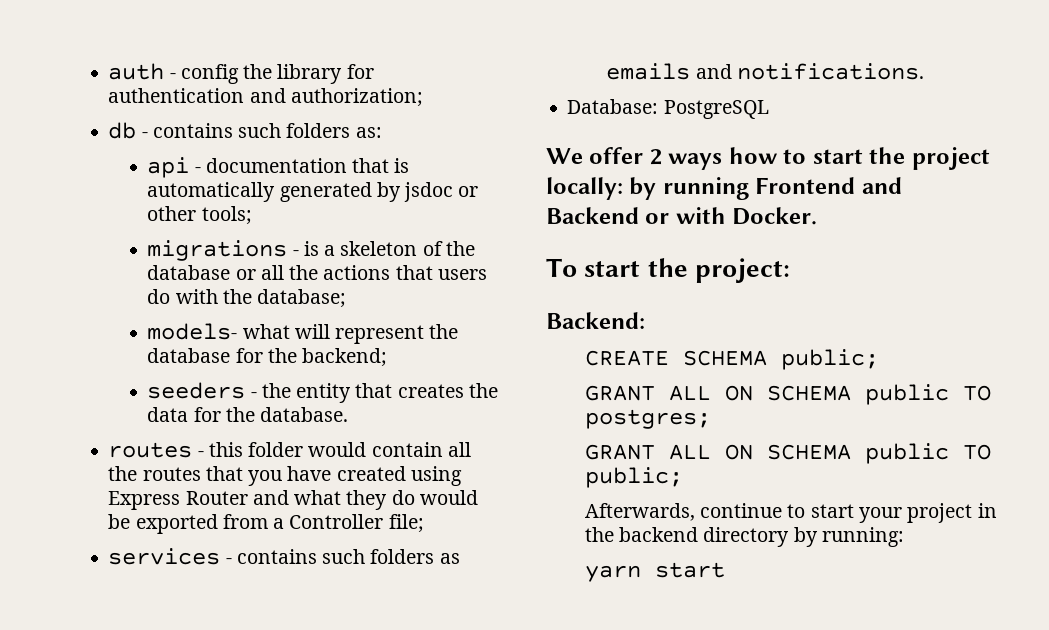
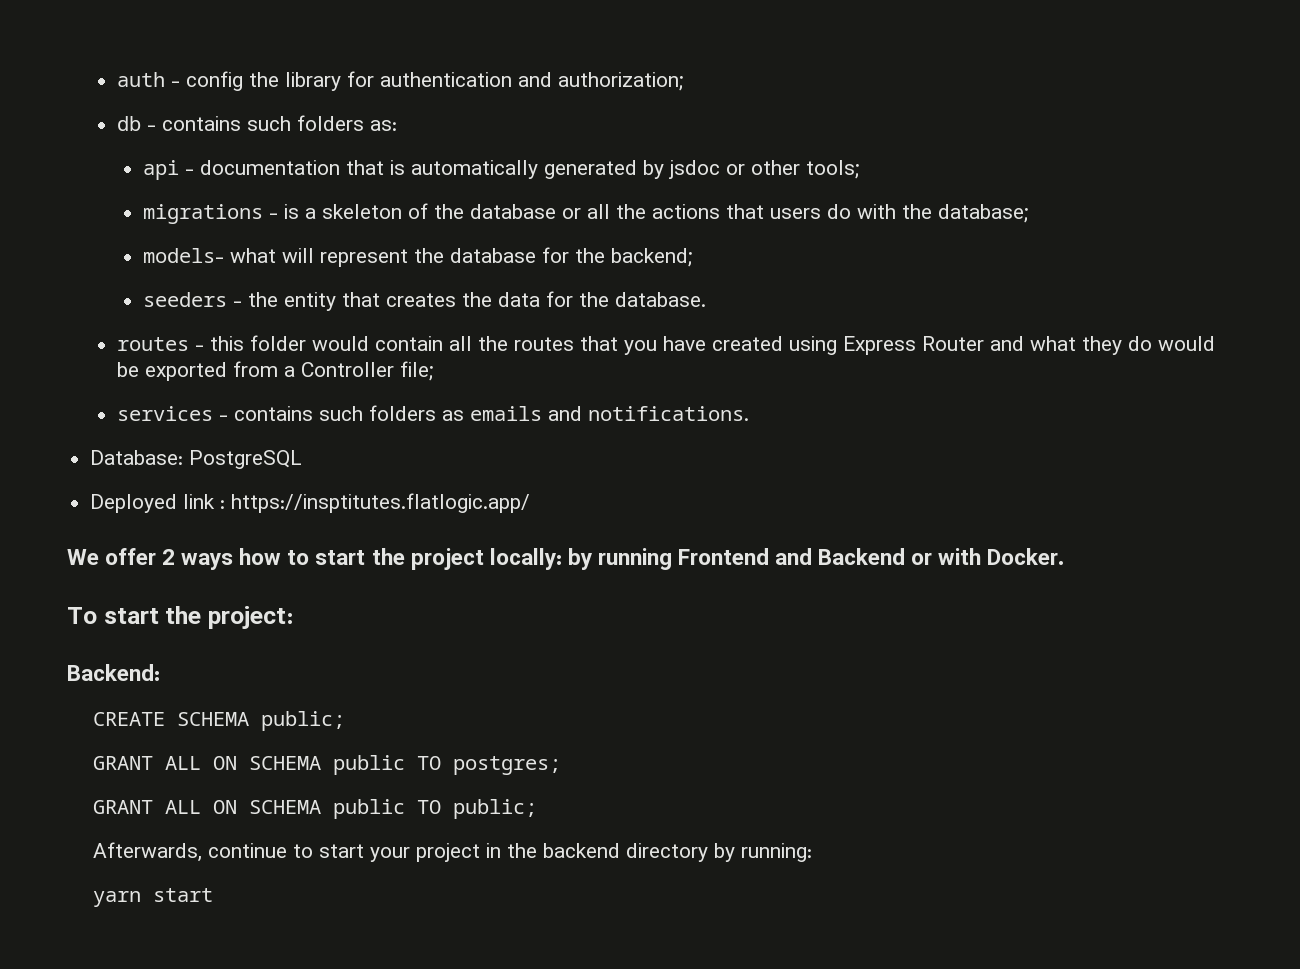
(769, 109) none -> [90,493,531,513] // Deployed link : https://insptitutes.flatlogic.app/

